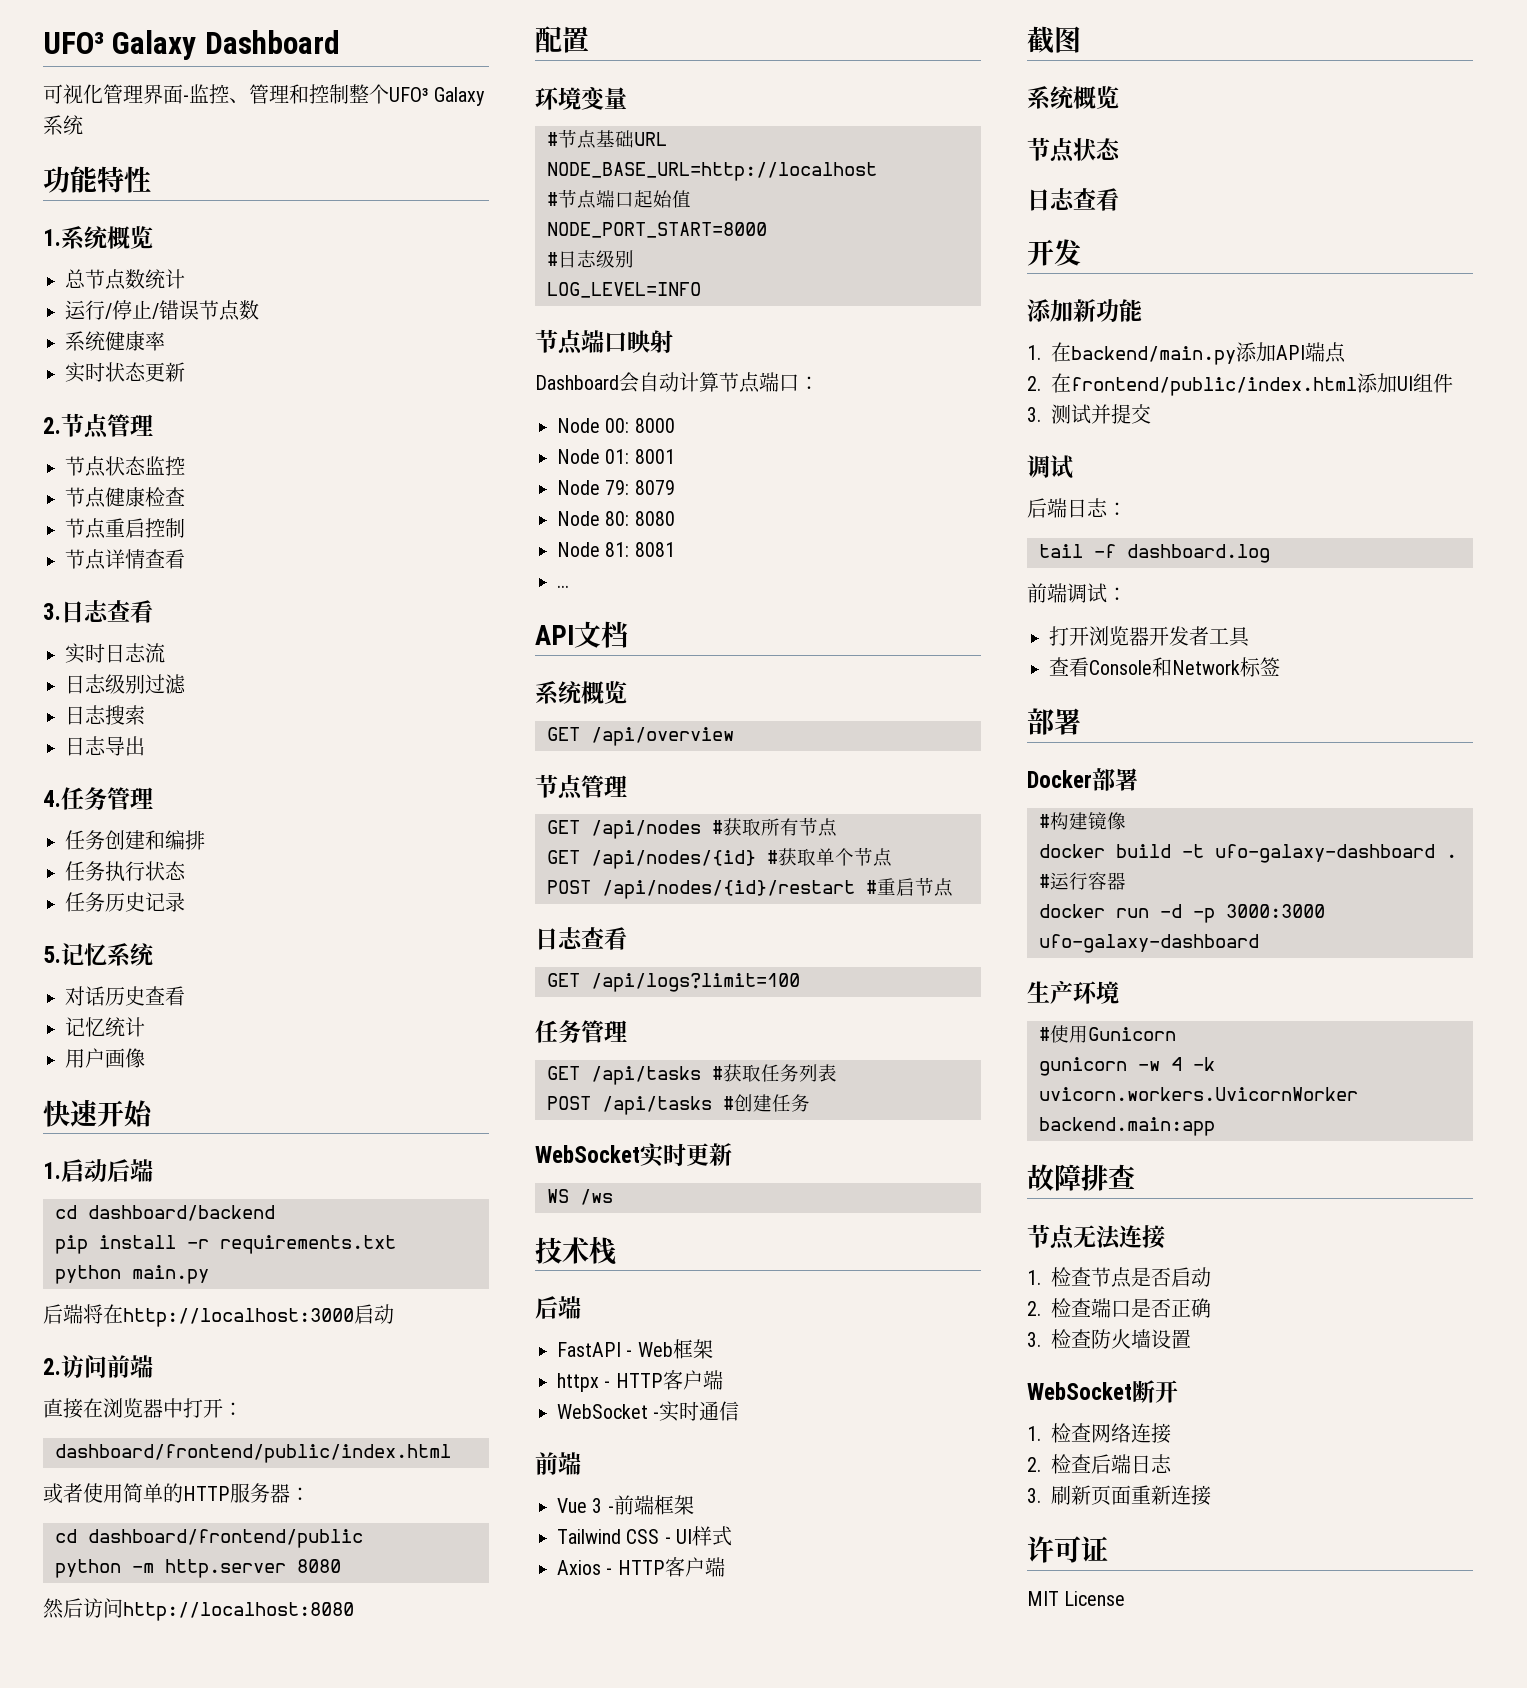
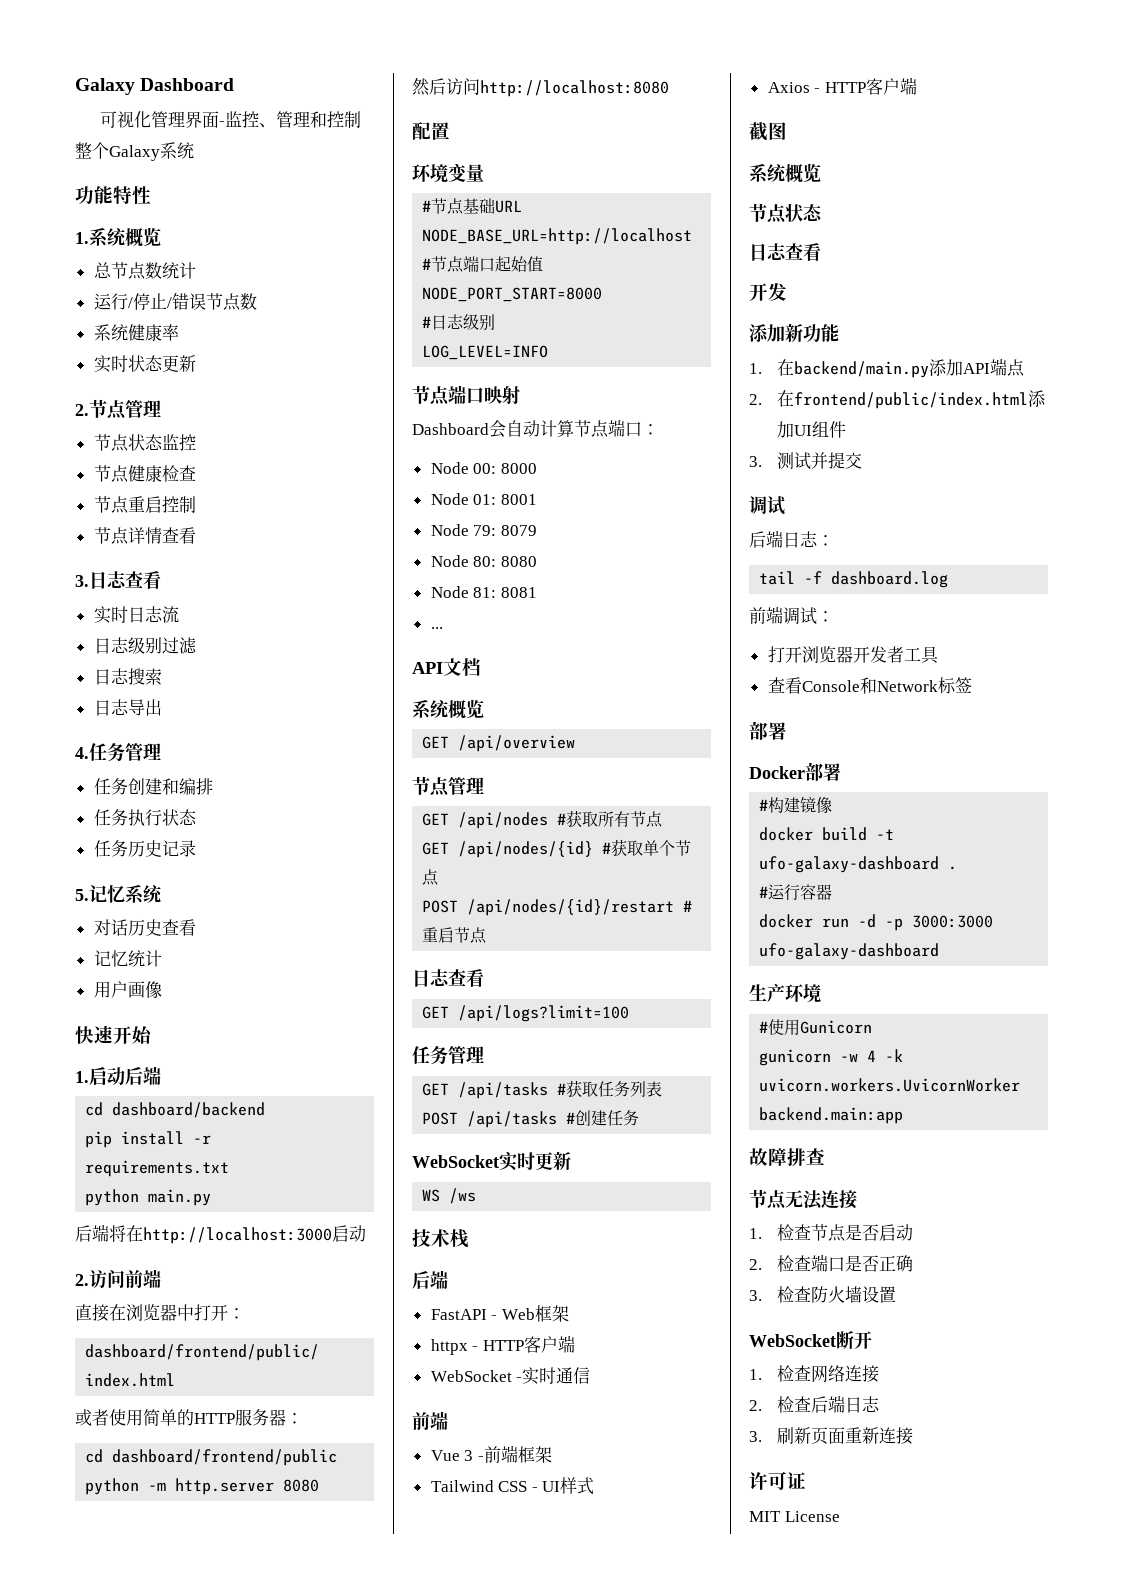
[43,32,104,54] UFO³ -> (75, 86) none
[389,87,429,102] UFO³ -> (109, 150) none

